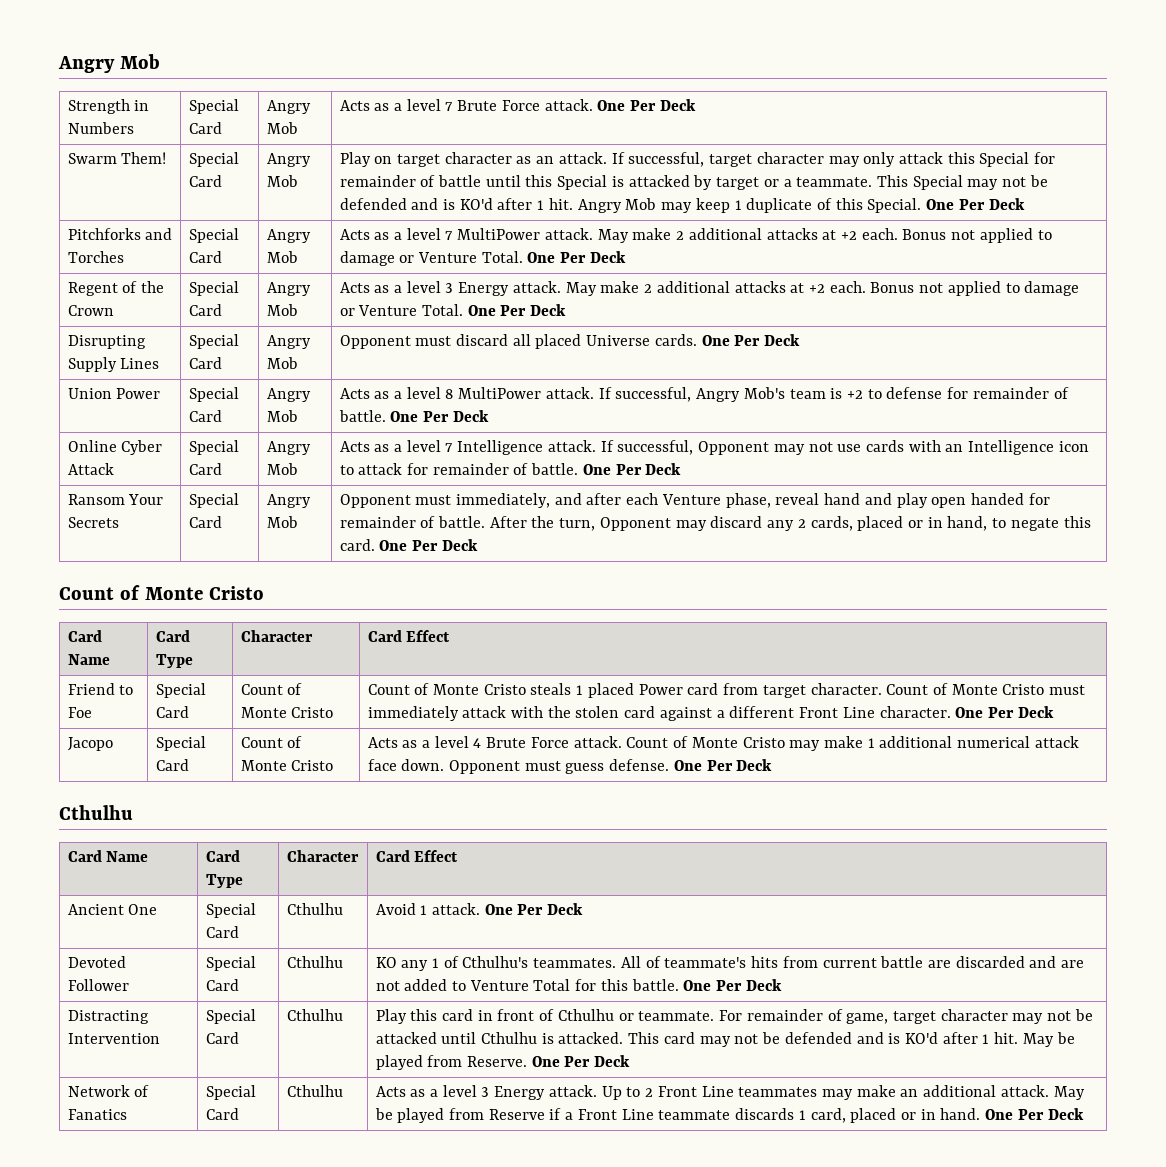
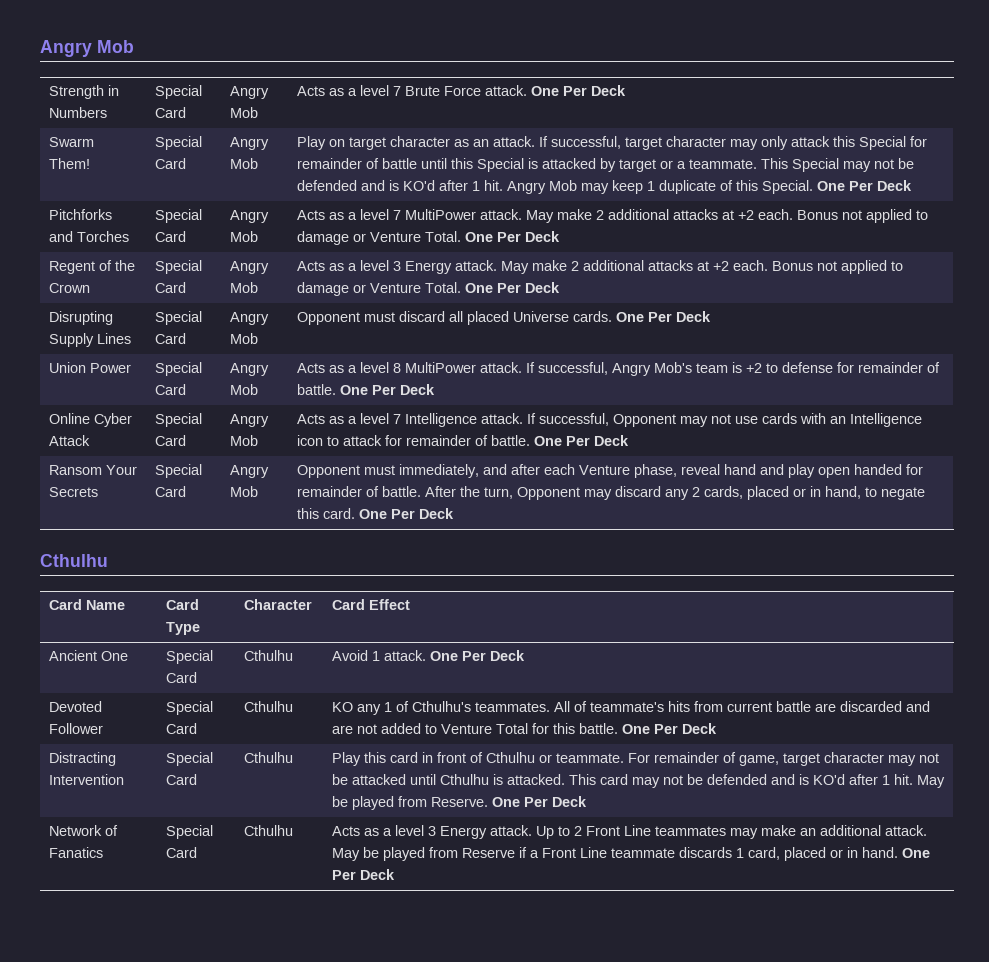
[59,585,264,600] [67,630,102,642] [67,654,110,665] [155,630,190,642] [155,654,193,668] [240,630,313,642] [367,630,451,642] [67,683,134,695] [67,707,92,718] [155,683,206,698] [155,706,189,718] [240,683,303,695] [240,707,334,718] [367,683,1086,698] [367,706,1054,721] [67,737,113,751] [155,736,206,751] [155,759,189,771] [240,736,303,748] [240,760,334,771] [367,736,1079,751] [367,759,773,774] // Count of Monte Cristo // Card Name | Card Type | Character | Card Effect // Friend to Foe | Special Card | Count of Monte Cristo | Count of Monte Cristo steals 1 placed Power card from target character. Count of Monte Cristo must immediately attack with the stolen card against a different Front Line character. One Per Deck // Jacopo | Special Card | Count of Monte Cristo | Acts as a level 4 Brute Force attack. Count of Monte Cristo may make 1 additional numerical attack face down. Opponent must guess defense. One Per Deck -> (455, 513) none

